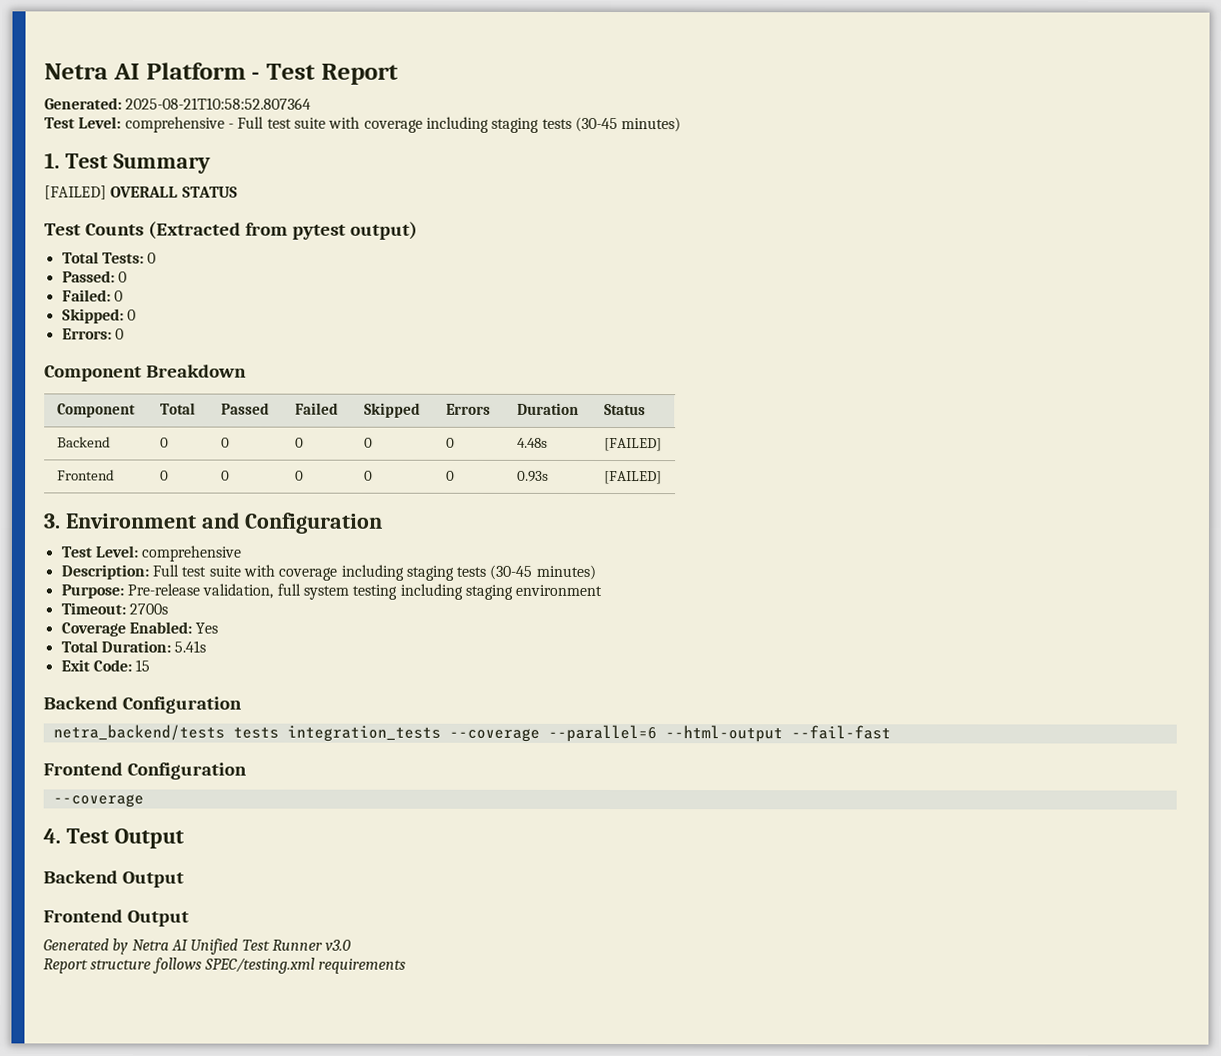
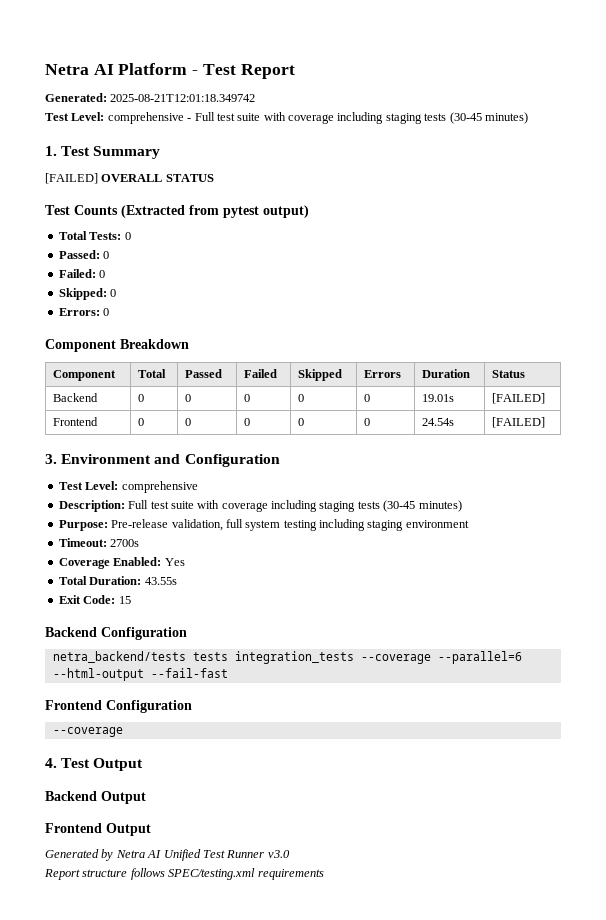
[125,97,312,110] 2025-08-21T10:58:52.807364 -> [110,94,256,102] 2025-08-21T12:01:18.349742
[516,437,548,448] 4.48s -> [422,394,455,402] 19.01s
[516,470,549,482] 0.93s -> [422,418,455,426] 24.54s
[174,640,207,653] 5.41s -> [144,577,177,585] 43.55s

